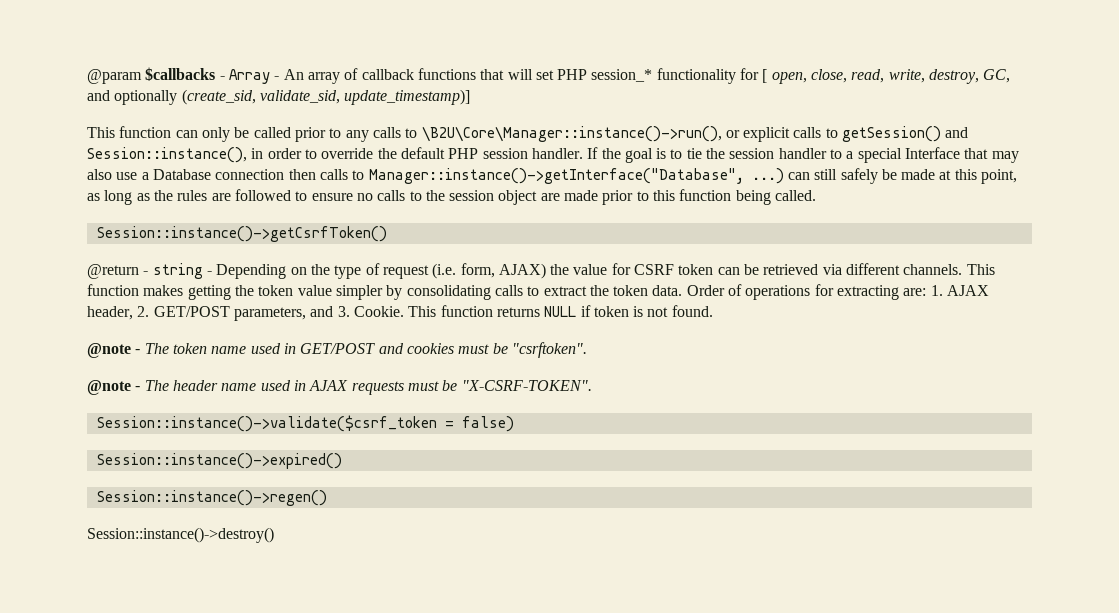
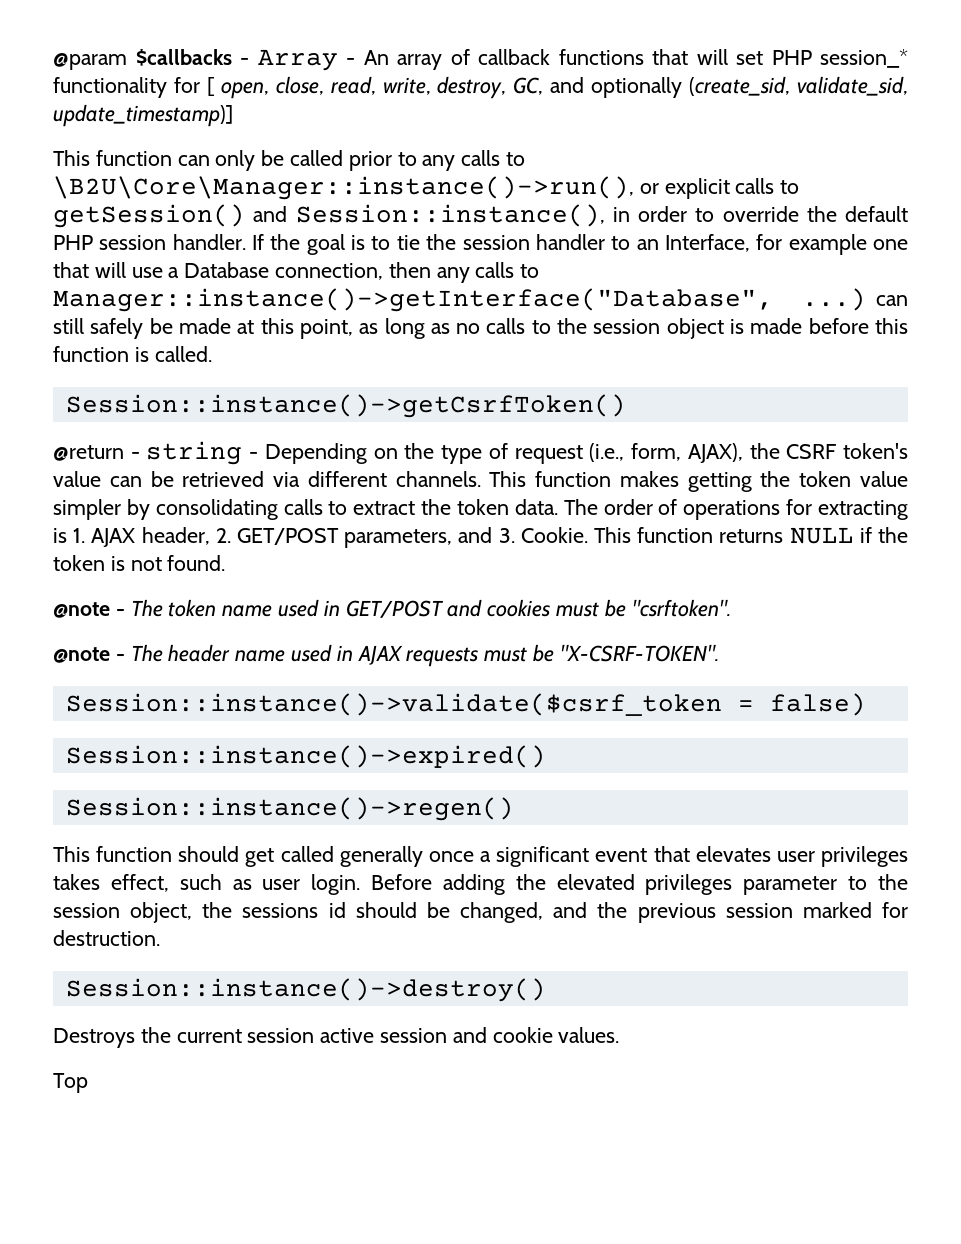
[846,147,1019,163] [87,169,316,180] a special Interface that may also use a Database connection then -> [636,234,909,255] [53,262,470,283] an Interface, for example one that will use a Database connection, then any
[153,189,353,201] the rules are followed to ensure -> (450, 328) none
[540,190,649,205] are made prior to -> [730,318,869,334] is made before
[735,190,771,205] being -> [134,347,149,362] is
[432,263,714,279] (i.e. form, AJAX) the value for CSRF token -> [589,443,909,463] [53,471,101,487] (i.e., form, AJAX), the CSRF token's value
[686,285,725,296] Order -> [563,499,653,515] The order
[903,288,927,296] are: -> [53,528,67,543] is
(591, 311) none -> [878,527,909,543] the
[87,527,274,543] Session::instance()->destroy() -> [53,846,909,867] [53,874,908,895] [53,902,908,923] [53,930,160,946] [65,978,546,1002] [53,1027,620,1048] [53,1073,88,1093] This function should get called generally once a significant event that elevates user privileges takes effect, such as user login. Before adding the elevated privileges parameter to the session object, the sessions id should be changed, and the previous session marked for destruction. // Session::instance()->destroy() // Destroys the current session active session and cookie values. // Top

